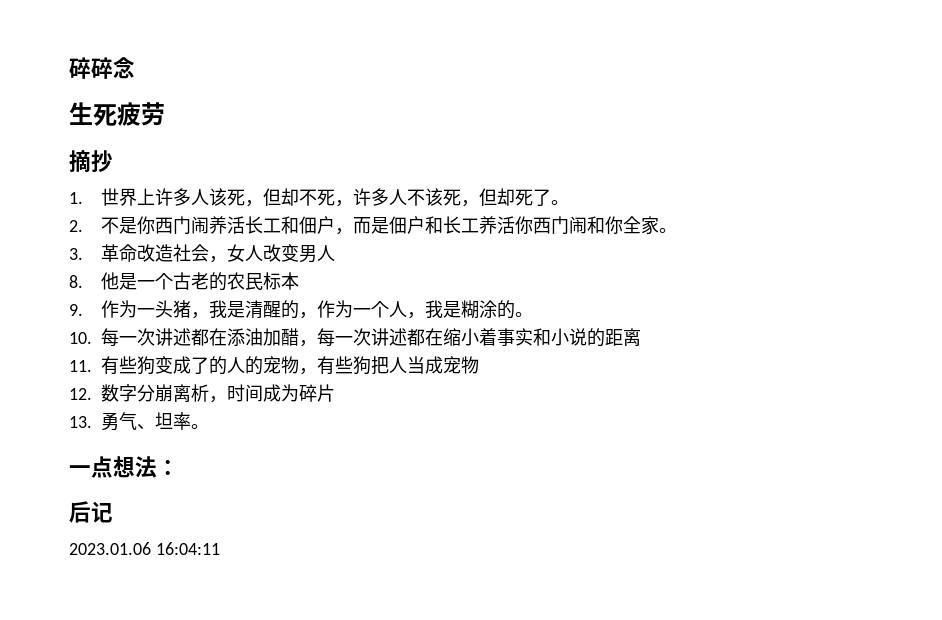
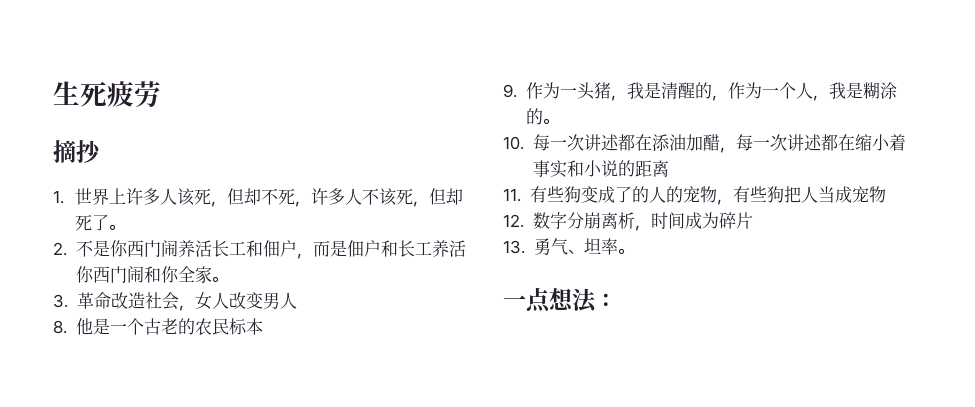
[69,57,135,79] 碎碎念 // -> (53, 93) none
[69,501,113,523] [69,542,220,555] // 后记 // 2023.01.06 16:04:11 -> (617, 300) none

